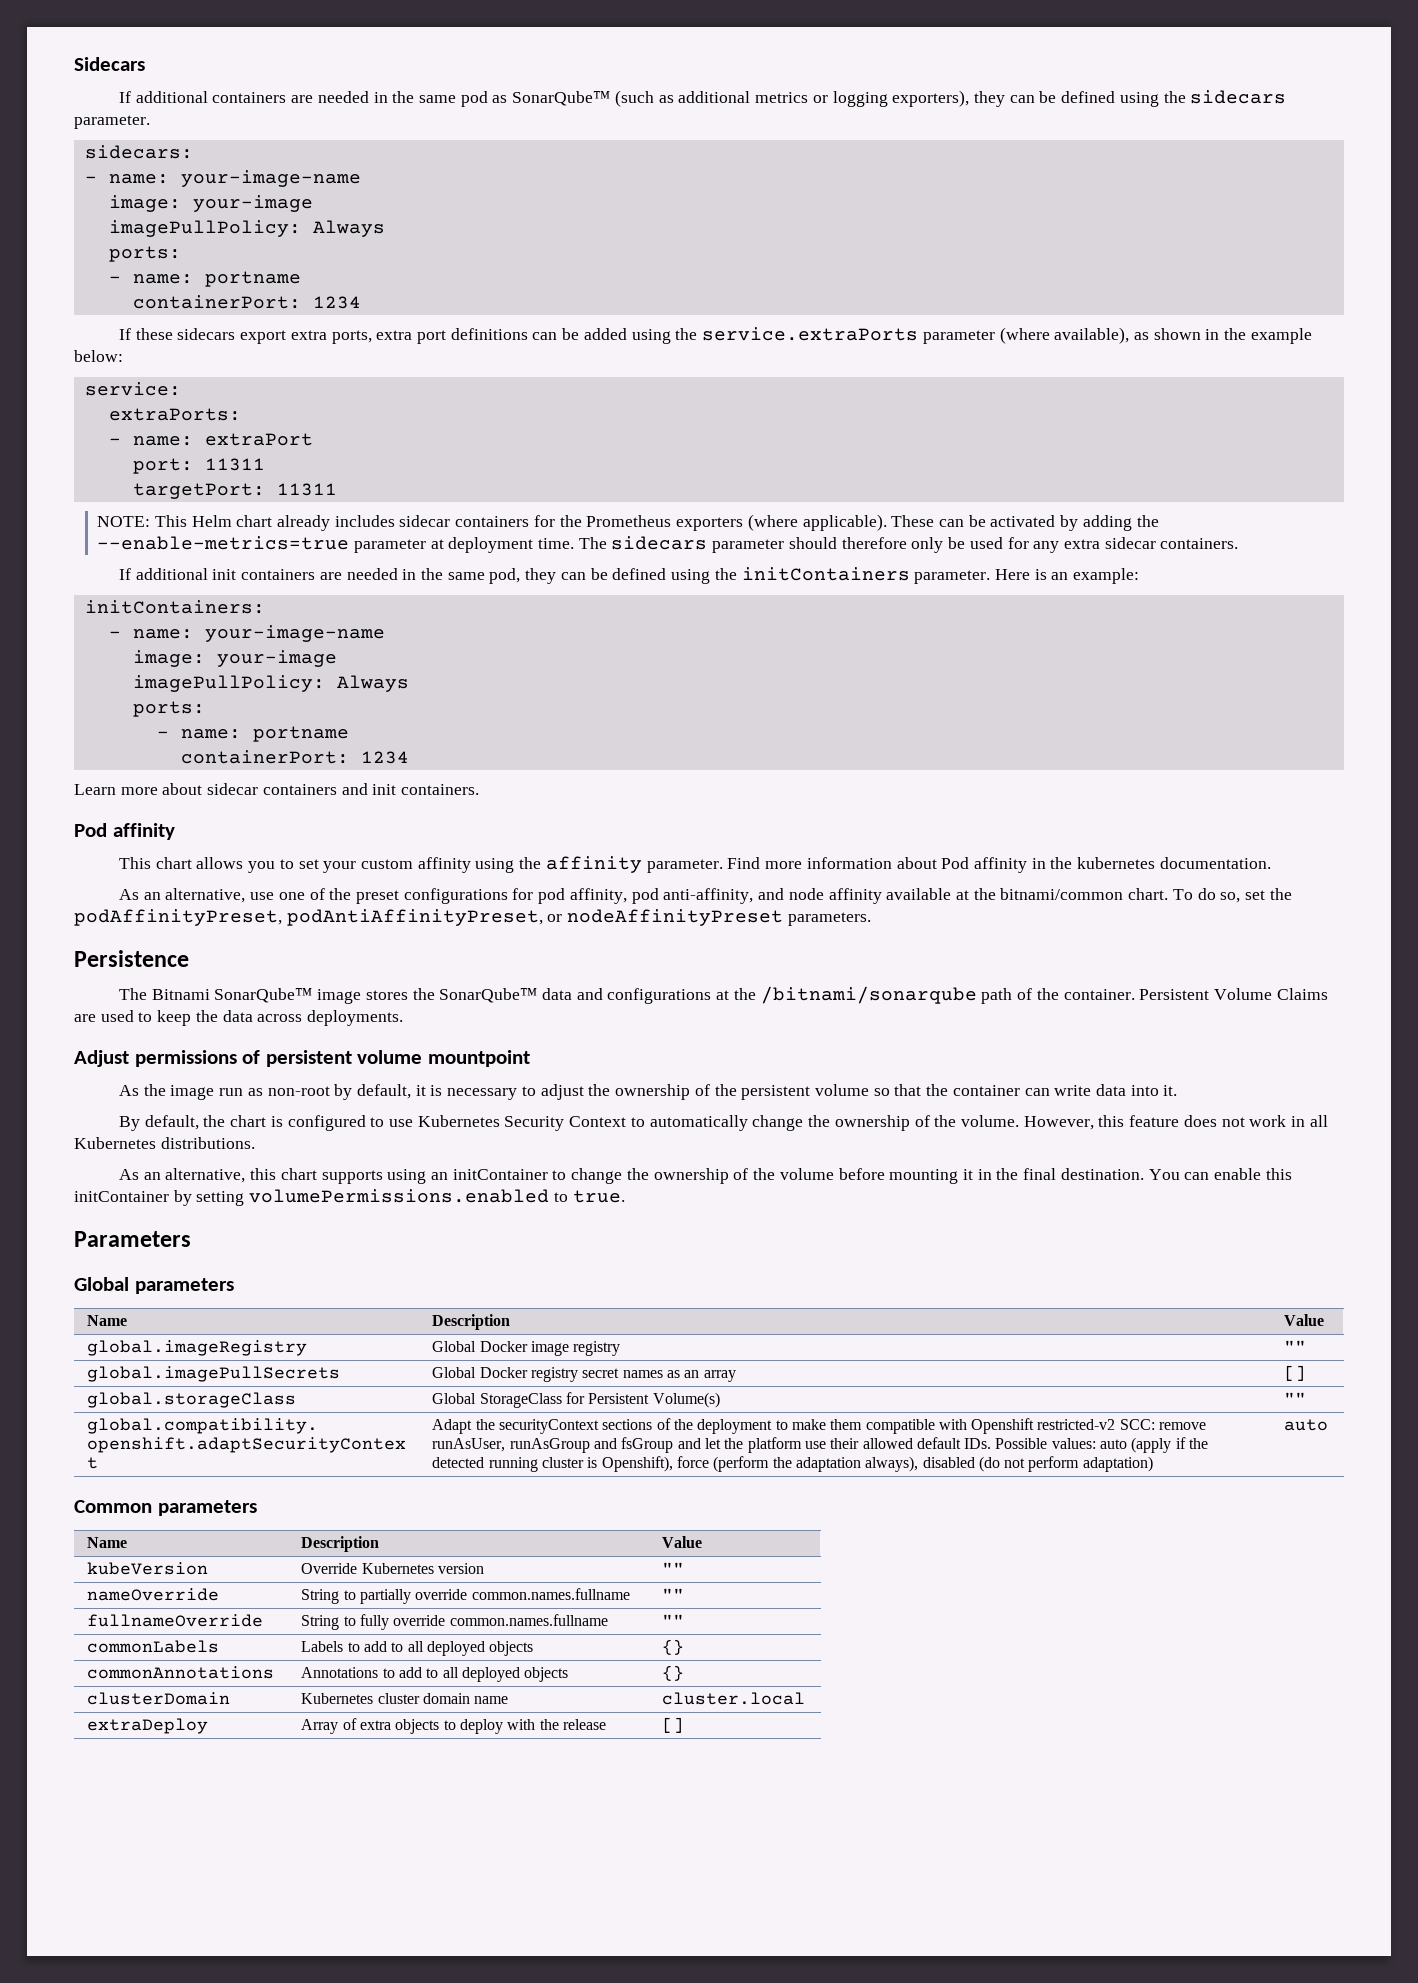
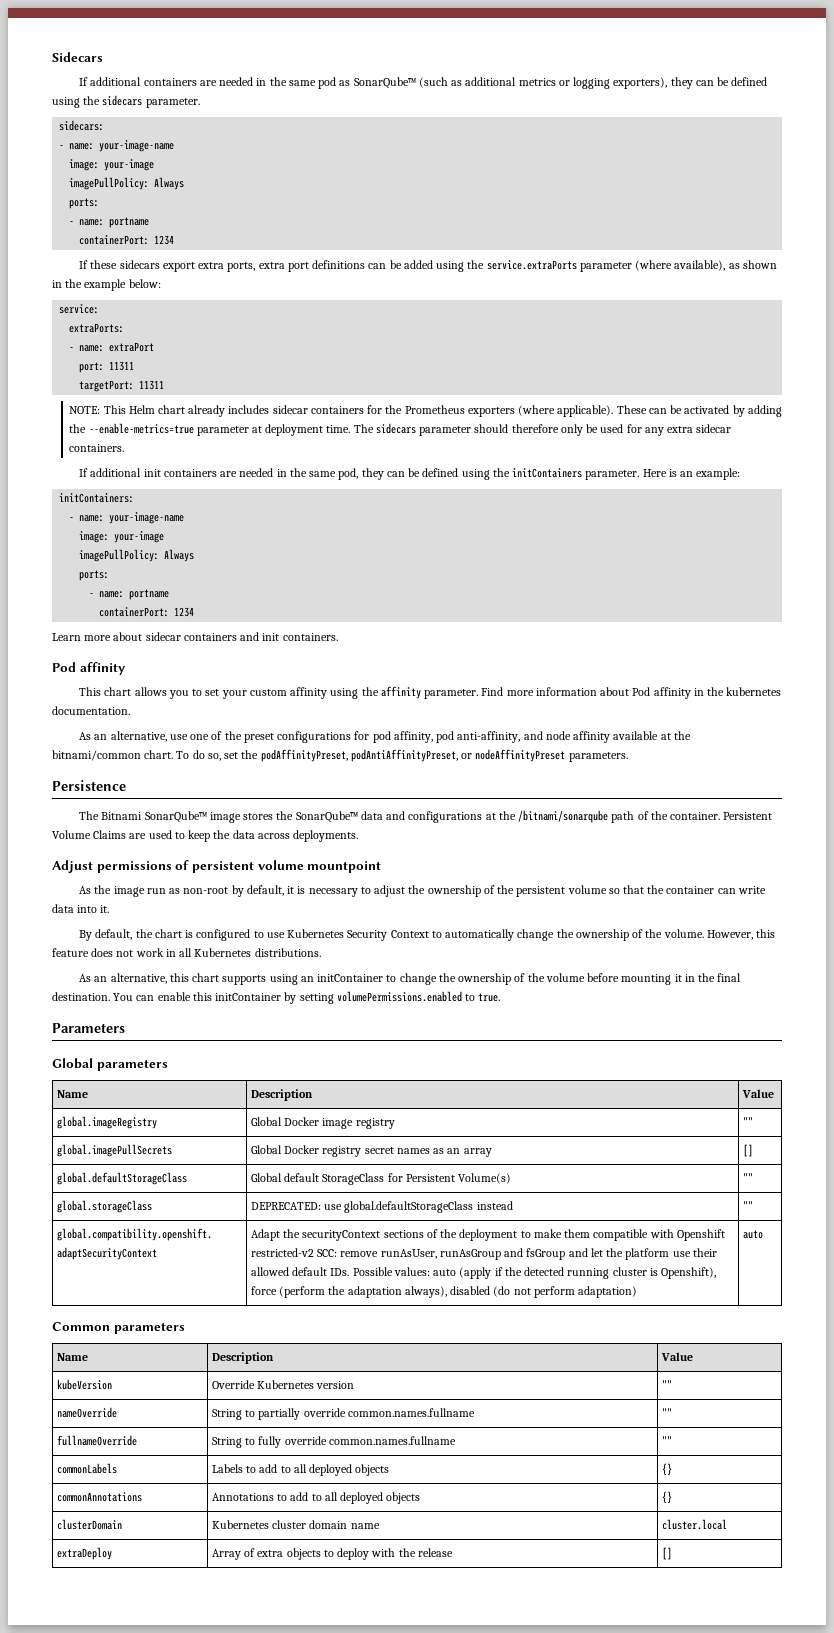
[87,1392,297,1408] [432,1393,477,1404] global.storageClass | Global -> [57,1172,188,1185] [251,1173,320,1182] global.defaultStorageClass | Global default
(1307, 1398) none -> [57,1200,153,1213] [251,1201,513,1213] [743,1201,754,1210] // global.storageClass | DEPRECATED: use global.defaultStorageClass instead | ""

